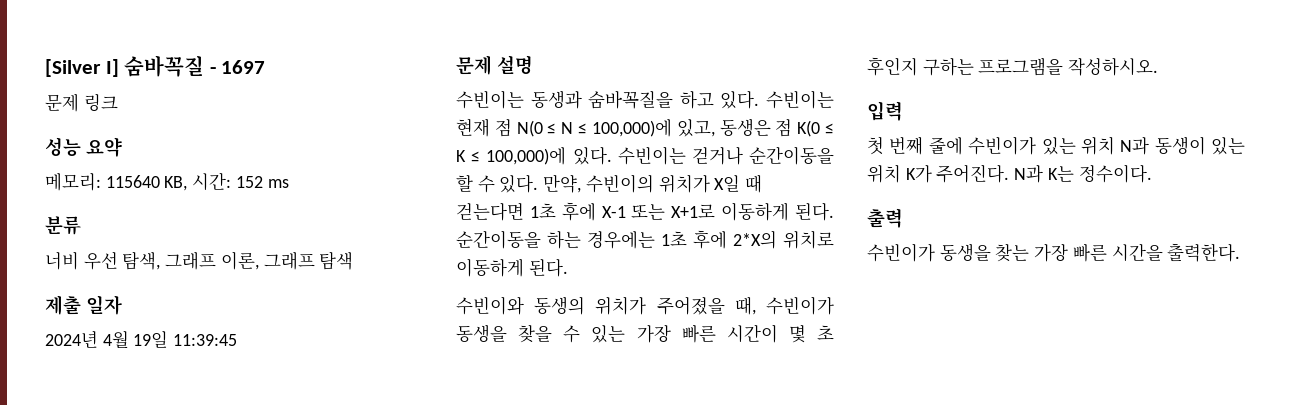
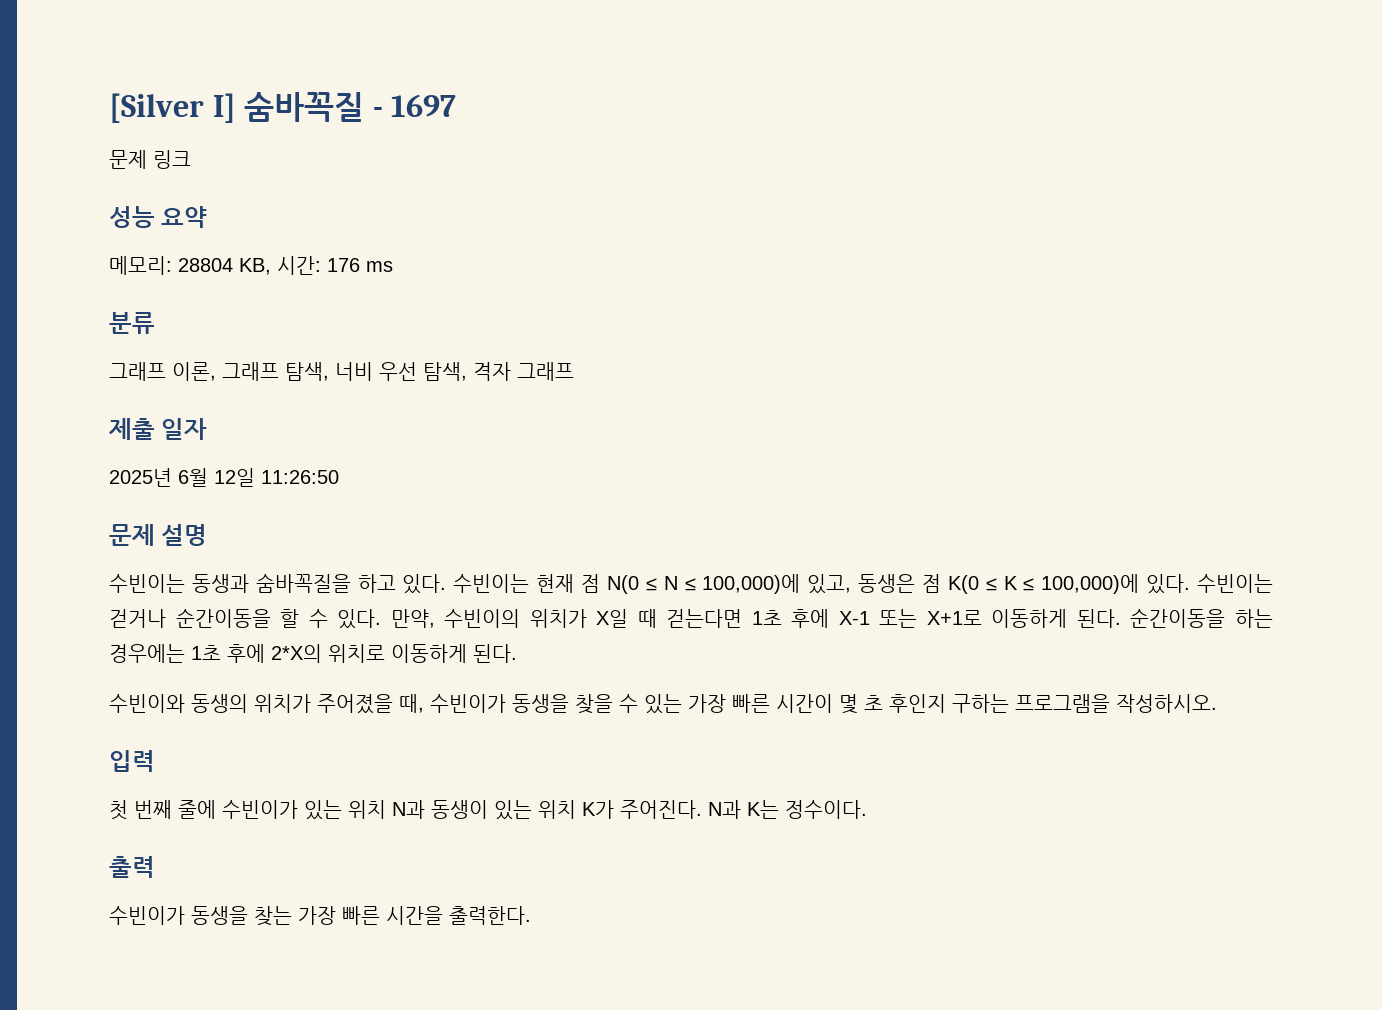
[105,175,160,188] 115640 -> [178,258,233,272] 28804
[235,176,263,188] 152 -> [327,258,360,272] 176
(81, 225) none -> [109,362,329,381] 그래프 이론, 그래프 탐색,
[165,251,354,270] 그래프 이론, 그래프 탐색 -> [473,362,574,381] 격자 그래프
[45,330,238,348] 2024년 4월 19일 11:39:45 -> [109,468,339,487] 2025년 6월 12일 11:26:50

